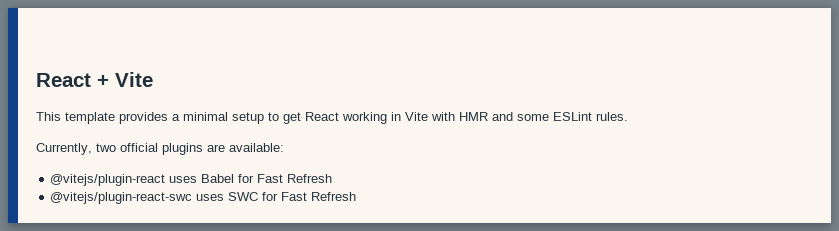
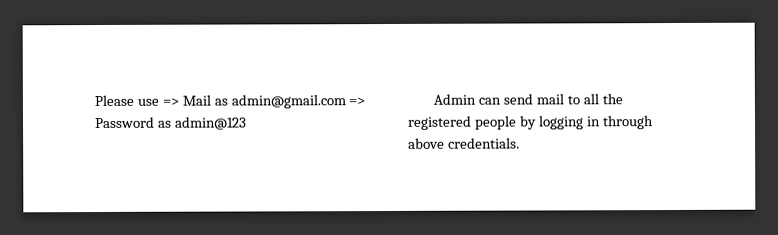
[36,72,153,87] [36,112,628,124] [36,143,284,155] [50,174,333,186] [50,192,357,204] React + Vite // This template provides a minimal setup to get React working in Vite with HMR and some ESLint rules. // Currently, two official plugins are available: // @vitejs/plugin-react uses Babel for Fast Refresh // @vitejs/plugin-react-swc uses SWC for Fast Refresh -> [94,94,366,109] [94,116,247,130] [433,93,623,105] [407,115,654,130] [408,137,520,149] Please use => Mail as admin@gmail.com => Password as admin@123 // Admin can send mail to all the registered people by logging in through above credentials.

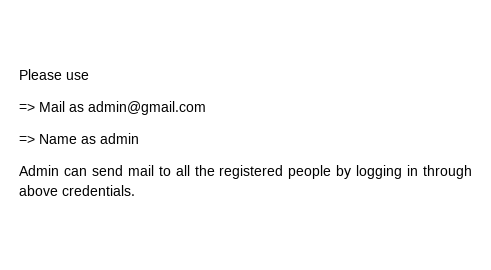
(159, 102) none -> (89, 76) //
[348,97,366,106] [94,116,247,130] => Password as admin@123 -> [19,133,139,144] // => Name as admin

